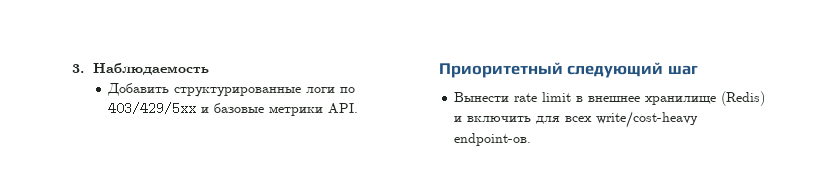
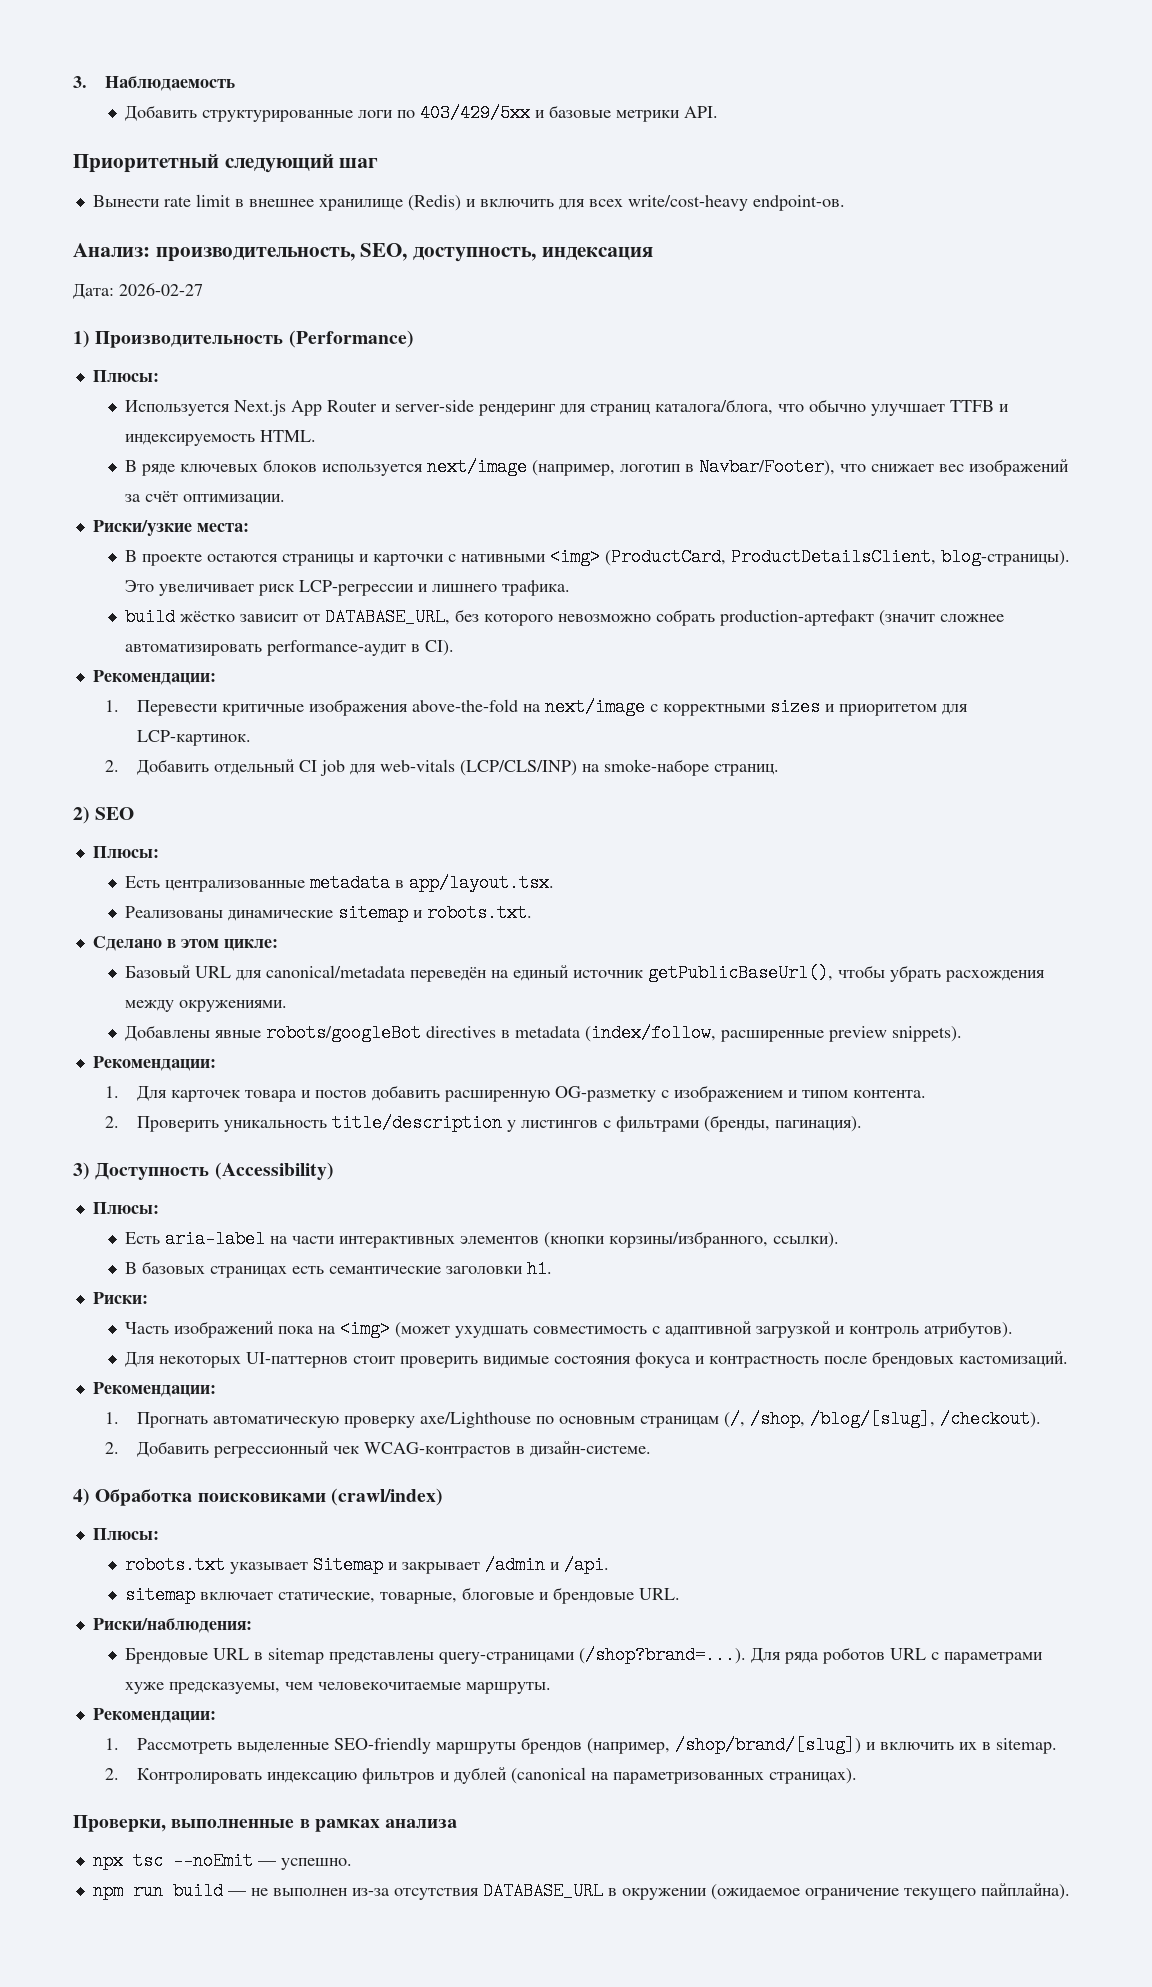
(532, 139) none -> [73,243,653,262] [73,283,203,299] [73,330,414,348] [92,370,159,382] [124,399,1009,416] [124,430,316,446] [124,458,1069,476] [124,491,285,505] [92,520,249,536] [124,548,1070,566] [124,580,570,596] [124,608,1004,626] [124,640,454,656] [92,670,216,685] [105,698,969,716] [137,730,252,746] [105,759,780,776] [73,806,135,824] [92,846,159,858] [124,874,554,892] [124,904,532,922] [92,936,278,951] [124,964,1045,982] [124,1000,287,1012] [124,1024,962,1042] [92,1056,216,1071] [105,1085,927,1102] [105,1114,863,1132] [73,1162,334,1180] [92,1202,159,1214] [124,1230,839,1248] [124,1260,552,1278] [92,1292,148,1304] [124,1320,1013,1338] [124,1351,1068,1368] [92,1382,216,1397] [105,1410,1042,1428] [105,1441,652,1458] [73,1488,443,1506] [92,1528,159,1540] [124,1556,609,1574] [124,1586,680,1604] [92,1618,252,1633] [124,1646,1043,1664] [124,1682,551,1694] [92,1708,216,1723] [105,1736,1058,1754] [105,1767,858,1784] [73,1815,458,1832] [92,1852,352,1870] [92,1882,1070,1900] // Анализ: производительность, SEO, доступность, индексация // Дата: 2026-02-27 // 1) Производительность (Performance) // Плюсы: // Используется Next.js App Router и server-side рендеринг для страниц каталога/блога, что обычно улучшает TTFB и индексируемость HTML. // В ряде ключевых блоков используется next/image (например, логотип в Navbar/Footer), что снижает вес изображений за счёт оптимизации. // Риски/узкие места: // В проекте остаются страницы и карточки с нативными <img> (ProductCard, ProductDetailsClient, blog-страницы). Это увеличивает риск LCP-регрессии и лишнего трафика. // build жёстко зависит от DATABASE_URL, без которого невозможно собрать production-артефакт (значит сложнее автоматизировать performance-аудит в CI). // Рекомендации: // 1. Перевести критичные изображения above-the-fold на next/image с корректными sizes и приоритетом для LCP-картинок. // 2. Добавить отдельный CI job для web-vitals (LCP/CLS/INP) на smoke-наборе страниц. // 2) SEO // Плюсы: // Есть централизованные metadata в app/layout.tsx. // Реализованы динамические sitemap и robots.txt. // Сделано в этом цикле: // Базовый URL для canonical/metadata переведён на единый источник getPublicBaseUrl(), чтобы убрать расхождения между окружениями. // Добавлены явные robots/googleBot directives в metadata (index/follow, расширенные preview snippets). // Рекомендации: // 1. Для карточек товара и постов добавить расширенную OG-разметку с изображением и типом контента. // 2. Проверить уникальность title/description у листингов с фильтрами (бренды, пагинация). // 3) Доступность (Accessibility) // Плюсы: // Есть aria-label на части интерактивных элементов (кнопки корзины/избранного, ссылки). // В базовых страницах есть семантические заголовки h1. // Риски: // Часть изображений пока на <img> (может ухудшать совместимость с адаптивной загрузкой и контроль атрибутов). // Для некоторых UI-паттернов стоит проверить видимые состояния фокуса и контрастность после брендовых кастомизаций. // Рекомендации: // 1. Прогнать автоматическую проверку axe/Lighthouse по основным страницам (/, /shop, /blog/[slug], /checkout). // 2. Добавить регрессионный чек WCAG-контрастов в дизайн-системе. // 4) Обработка поисковиками (crawl/index) // Плюсы: // robots.txt указывает Sitemap и закрывает /admin и /api. // sitemap включает статические, товарные, блоговые и брендовые URL. // Риски/наблюдения: // Брендовые URL в sitemap представлены query-страницами (/shop?brand=...). Для ряда роботов URL с параметрами хуже предсказуемы, чем человекочитаемые маршруты. // Рекомендации: // 1. Рассмотреть выделенные SEO-friendly маршруты брендов (например, /shop/brand/[slug]) и включить их в sitemap. // 2. Контролировать индексацию фильтров и дублей (canonical на параметризованных страницах). // Проверки, выполненные в рамках анализа // npx tsc --noEmit — успешно. // npm run build — не выполнен из-за отсутствия DATABASE_URL в окружении (ожидаемое ограничение текущего пайплайна).

